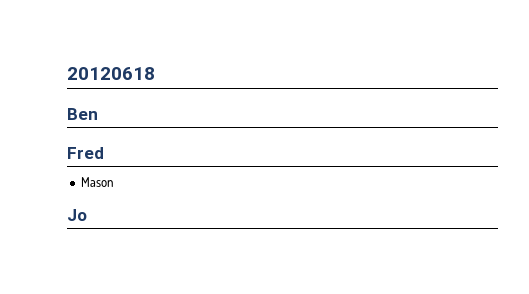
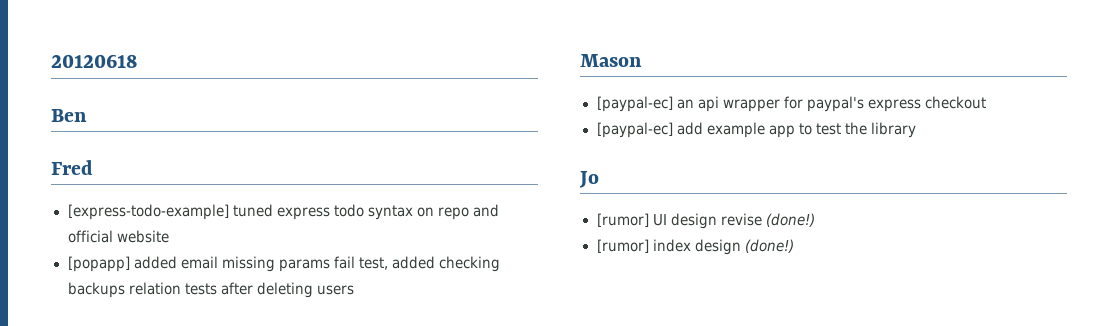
[81,177,115,187] [67,209,87,221] Mason // Jo -> [67,204,499,220] [67,230,169,243] [67,256,500,272] [67,282,354,298] [580,54,642,67] [596,96,986,112] [596,122,916,138] [579,171,599,188] [596,213,815,229] [596,239,794,255] [express-todo-example] tuned express todo syntax on repo and official website // [popapp] added email missing params fail test, added checking backups relation tests after deleting users // Mason // [paypal-ec] an api wrapper for paypal's express checkout // [paypal-ec] add example app to test the library // Jo // [rumor] UI design revise (done!) // [rumor] index design (done!)

